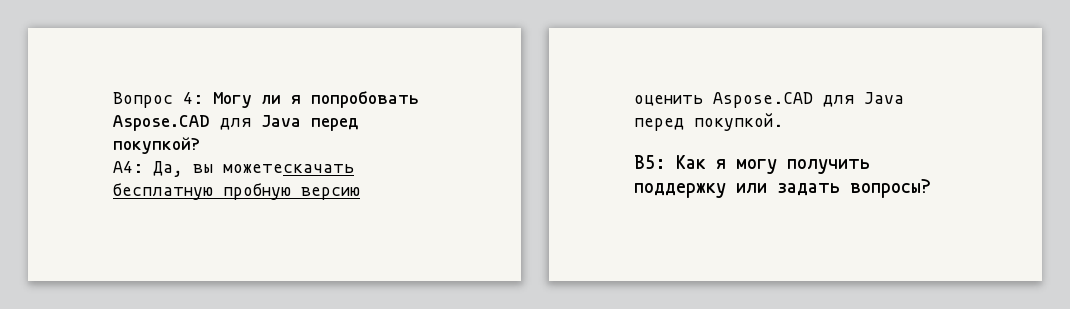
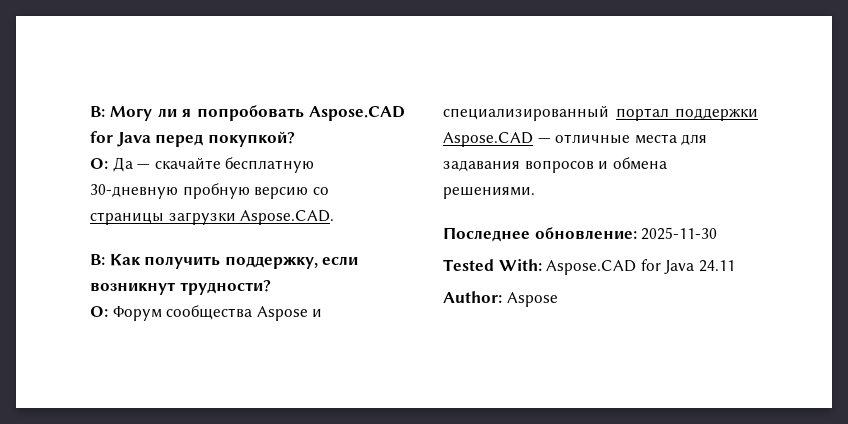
[113,92,203,108] Вопрос 4: -> [90,106,105,117] В:
[220,118,251,130] для -> [90,131,113,143] for
[113,161,354,177] [113,183,360,200] [634,92,904,108] [634,113,783,131] [634,155,870,174] [634,179,931,198] А4: Да, вы можетескачать бесплатную пробную версию оценить Aspose.CAD для Java перед покупкой. // В5: Как я могу получить поддержку или задать вопросы? -> [90,157,315,173] [90,183,329,199] [90,210,335,225] [90,254,359,269] [90,280,271,295] [90,305,323,321] [443,105,758,121] [443,132,708,147] [443,157,667,173] [443,187,535,199] [443,227,718,242] [443,259,735,275] [443,291,558,307] О: Да — скачайте бесплатную 30‑дневную пробную версию со страницы загрузки Aspose.CAD. // В: Как получить поддержку, если возникнут трудности? // О: Форум сообщества Aspose и специализированный портал поддержки Aspose.CAD — отличные места для задавания вопросов и обмена решениями. // Последнее обновление: 2025-11-30 // Tested With: Aspose.CAD for Java 24.11 // Author: Aspose

